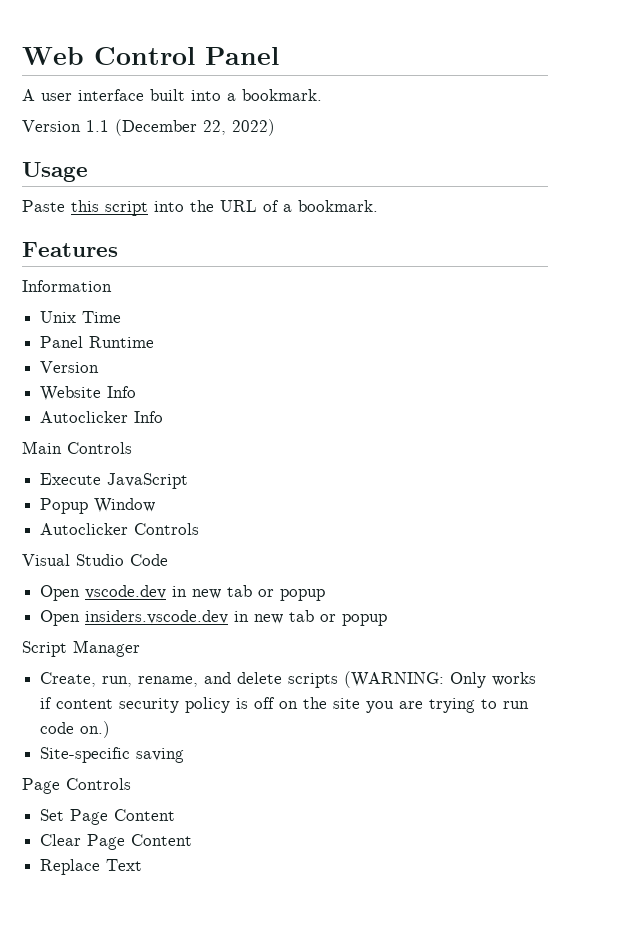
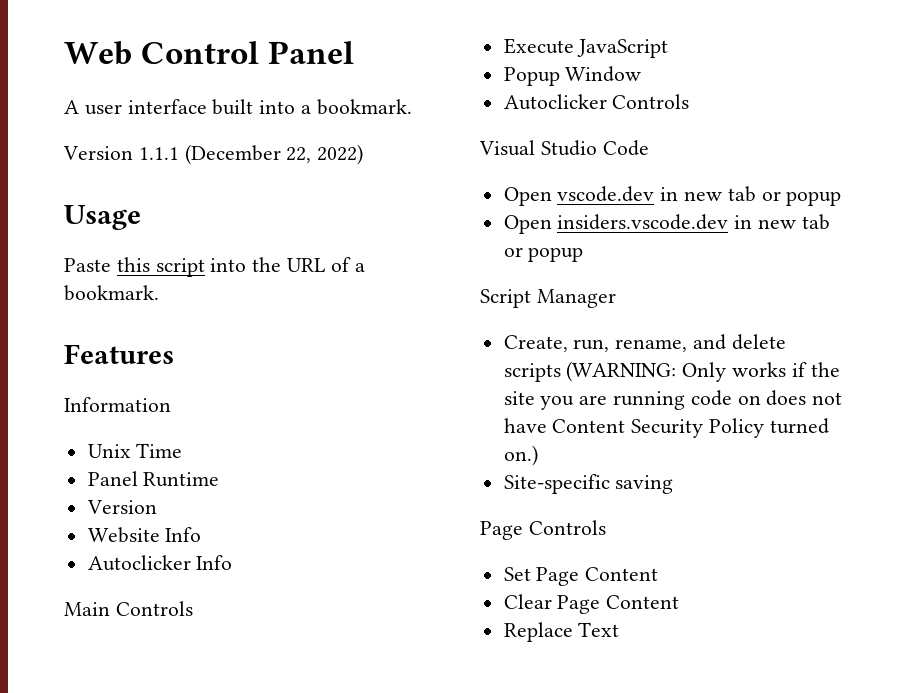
[86,120,109,132] 1.1 -> [138,147,179,160] 1.1.1
[56,697,530,713] [40,722,75,734] content security policy is off on the site you are trying to run code -> [810,362,840,377] [503,390,843,410] [503,418,829,438] the site you are running code on does not have Content Security Policy turned

